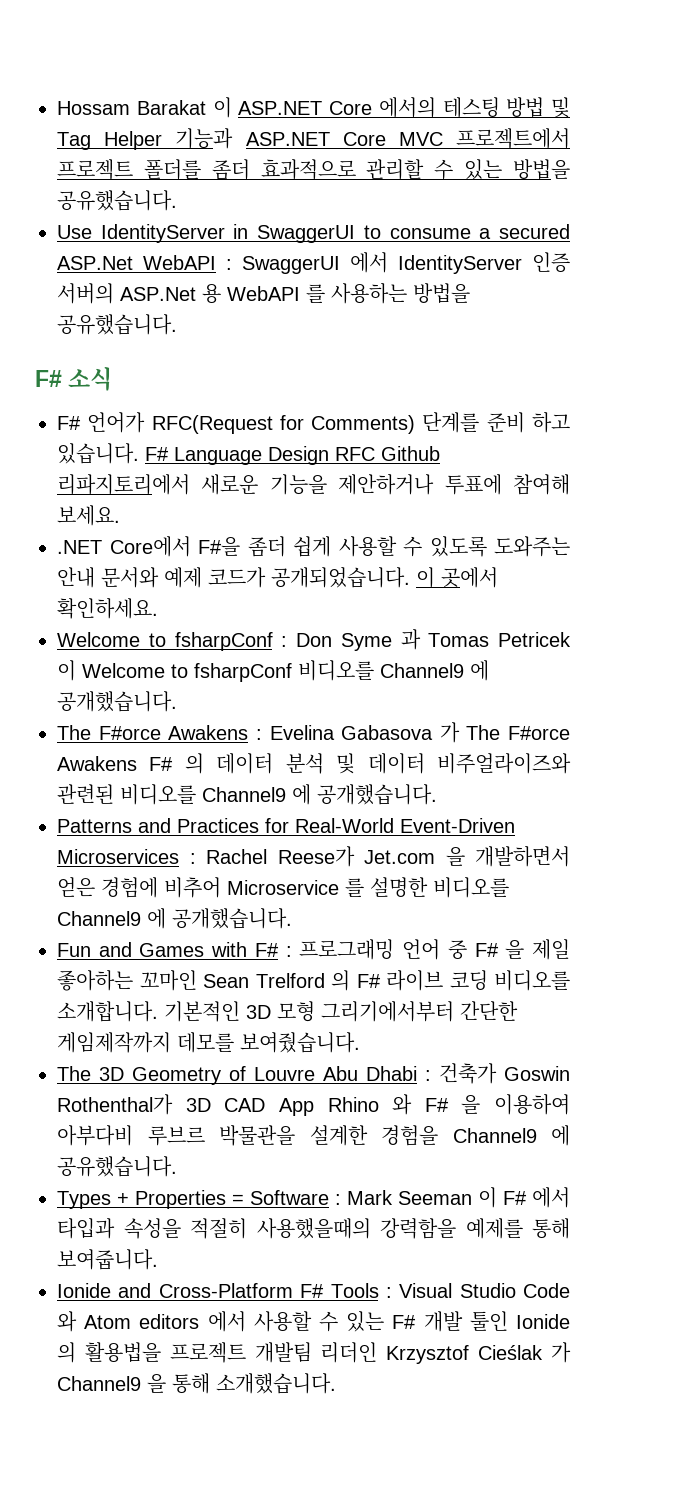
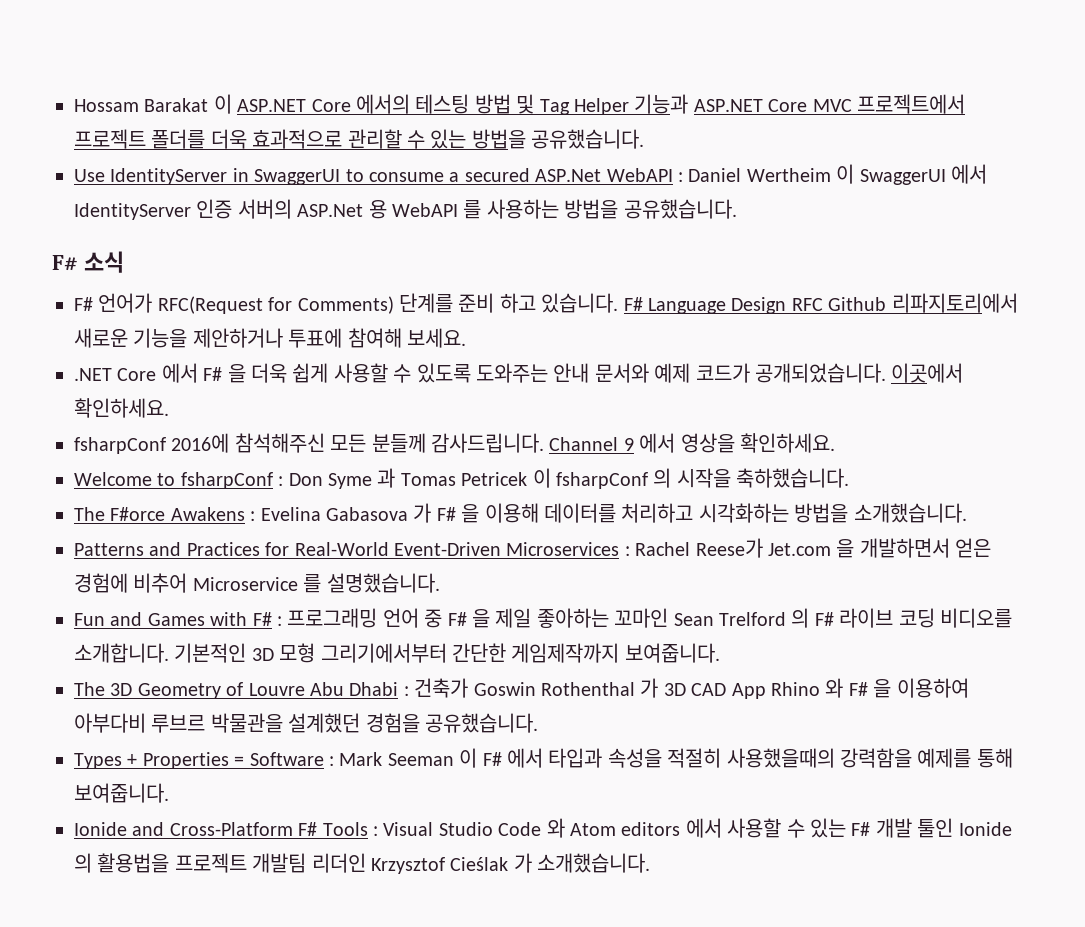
[211,159,250,180] 좀더 -> [210,129,247,149] 더욱
(232, 264) none -> [688,164,855,184] Daniel Wertheim 이
[109,536,286,557] Core에서 F#을 좀더 -> [117,363,287,383] Core 에서 F# 을 더욱
[416,567,498,588] 이 곳에서 -> [891,363,964,383] [74,398,169,418] [74,433,735,454] 이곳에서 확인하세요. // fsharpConf 2016에 참석해주신 모든 분들께 감사드립니다. Channel 9 에서 영상을
[82,660,489,682] [57,691,177,712] Welcome to fsharpConf 비디오를 Channel9 에 공개했습니다. -> [555,468,850,489] fsharpConf 의 시작을 축하했습니다.
[466,725,570,740] [57,753,571,774] [57,784,437,805] The F#orce Awakens F# 의 데이터 분석 및 데이터 비주얼라이즈와 관련된 비디오를 Channel9 에 공개했습니다. -> [436,503,967,523] F# 을 이용해 데이터를 처리하고 시각화하는 방법을 소개했습니다.
[370,877,509,898] [57,908,292,929] 설명한 비디오를 Channel9 에 공개했습니다. -> [326,573,440,593] 설명했습니다.
[177,1032,360,1053] 데모를 보여줬습니다. -> [624,643,720,663] 보여줍니다.
[57,1094,173,1115] Rothenthal가 -> [540,678,659,698] Rothenthal 가
[309,1125,570,1146] 설계한 경험을 Channel9 에 -> [288,713,420,733] 설계했던 경험을
[57,1373,210,1394] Channel9 을 통해 -> (532, 863) none

